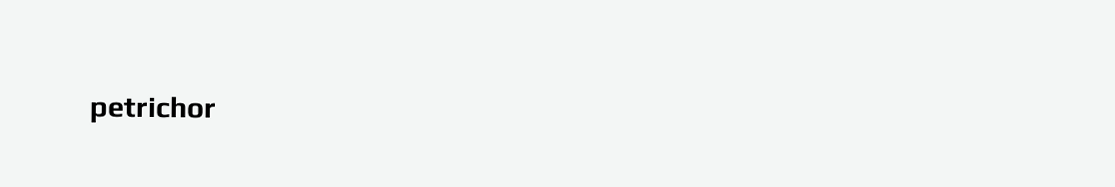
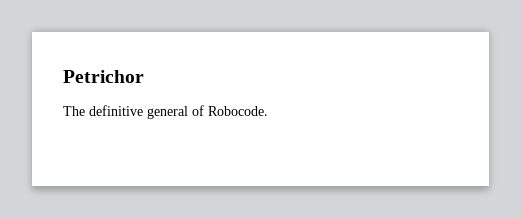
[89,95,216,125] petrichor -> [63,70,144,83] [63,105,268,119] Petrichor // The definitive general of Robocode.

